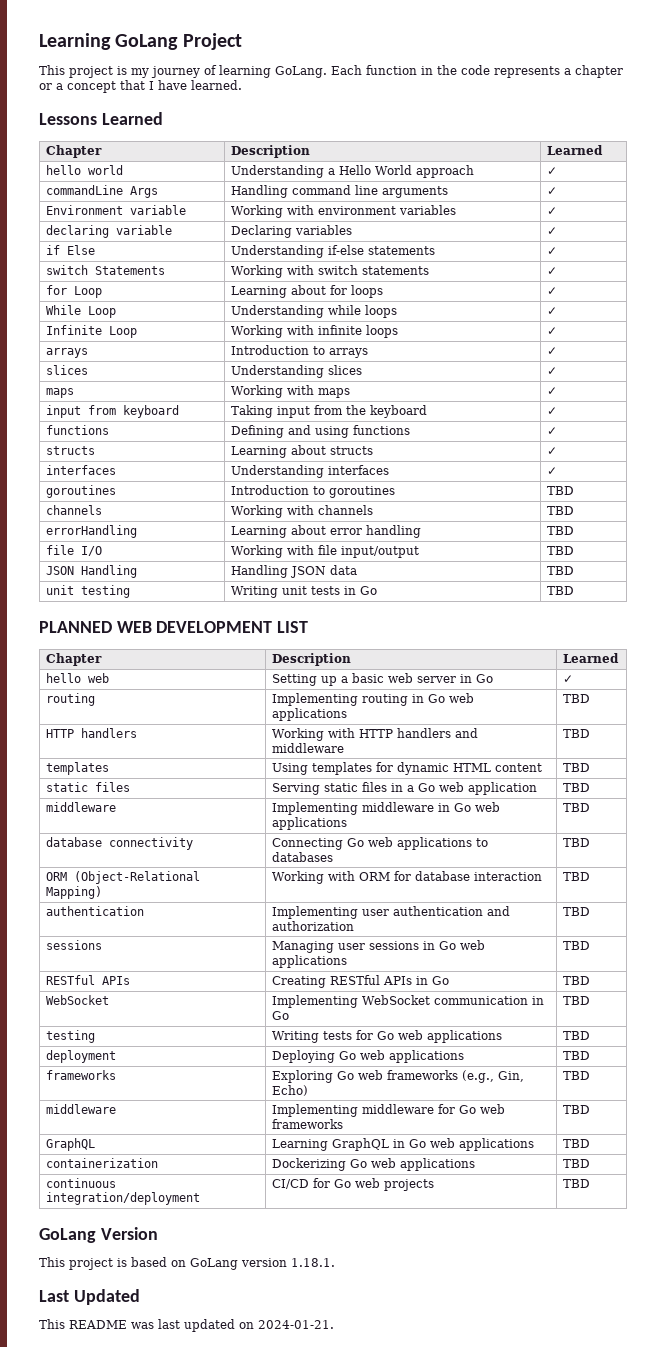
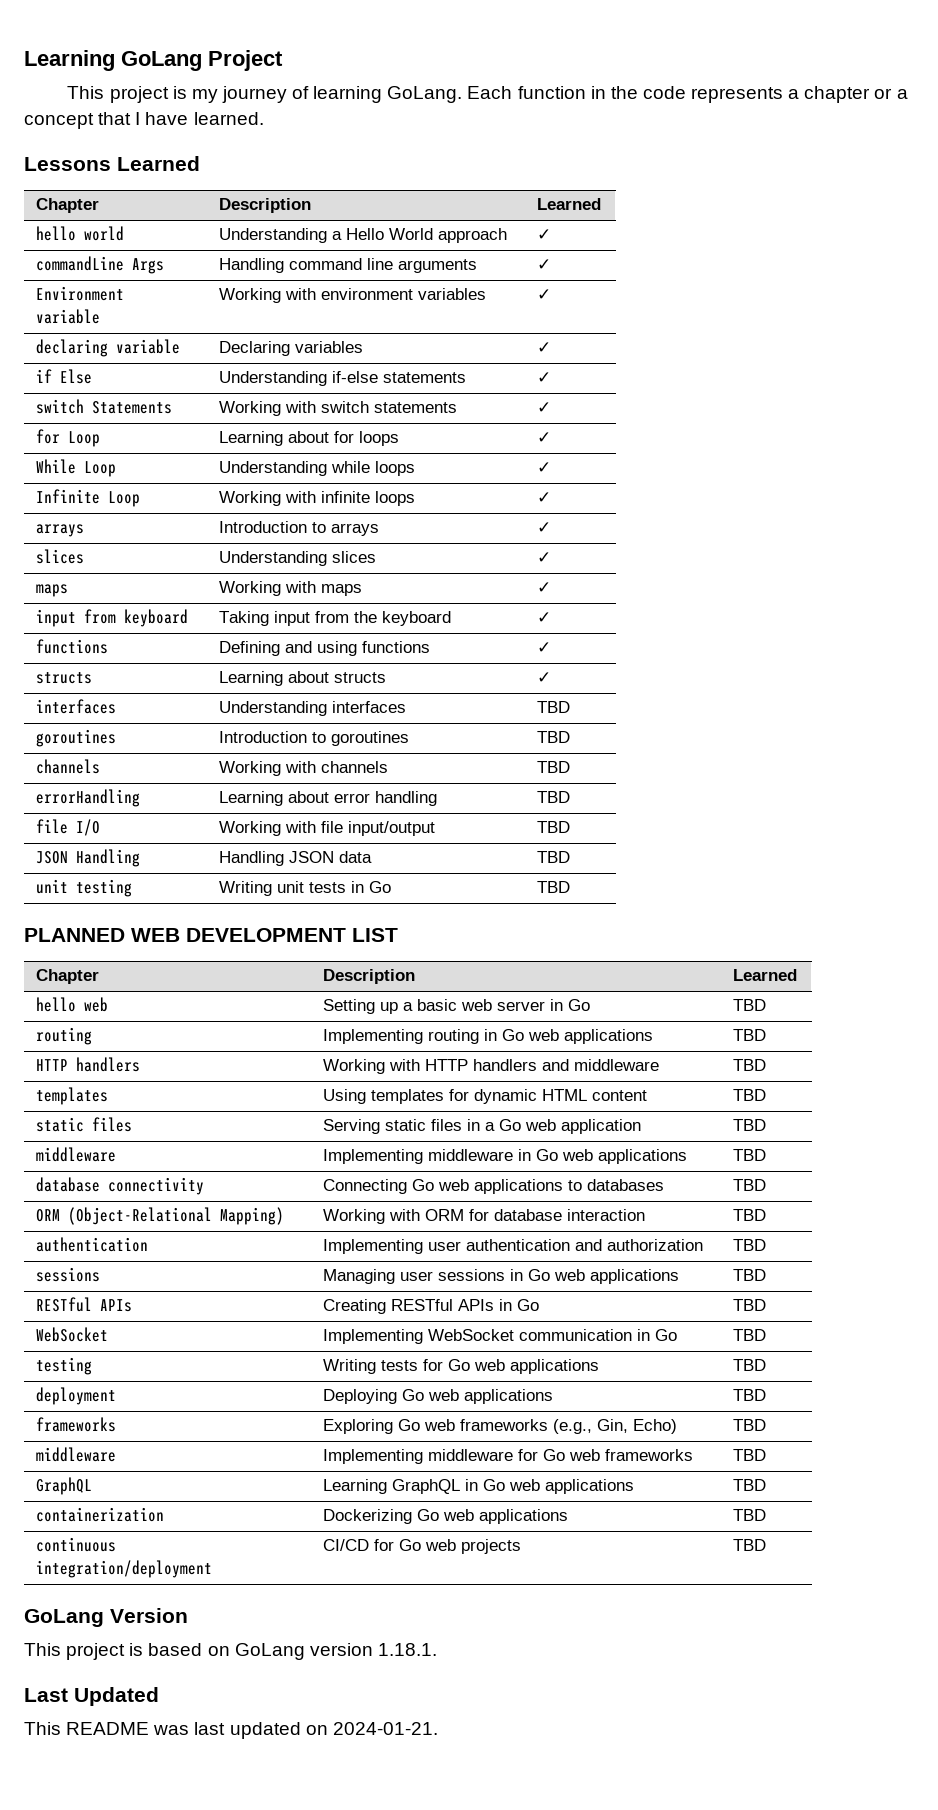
[546,467,557,475] ✓ -> [537,701,571,713] TBD
[562,675,573,683] ✓ -> [733,999,767,1011] TBD

